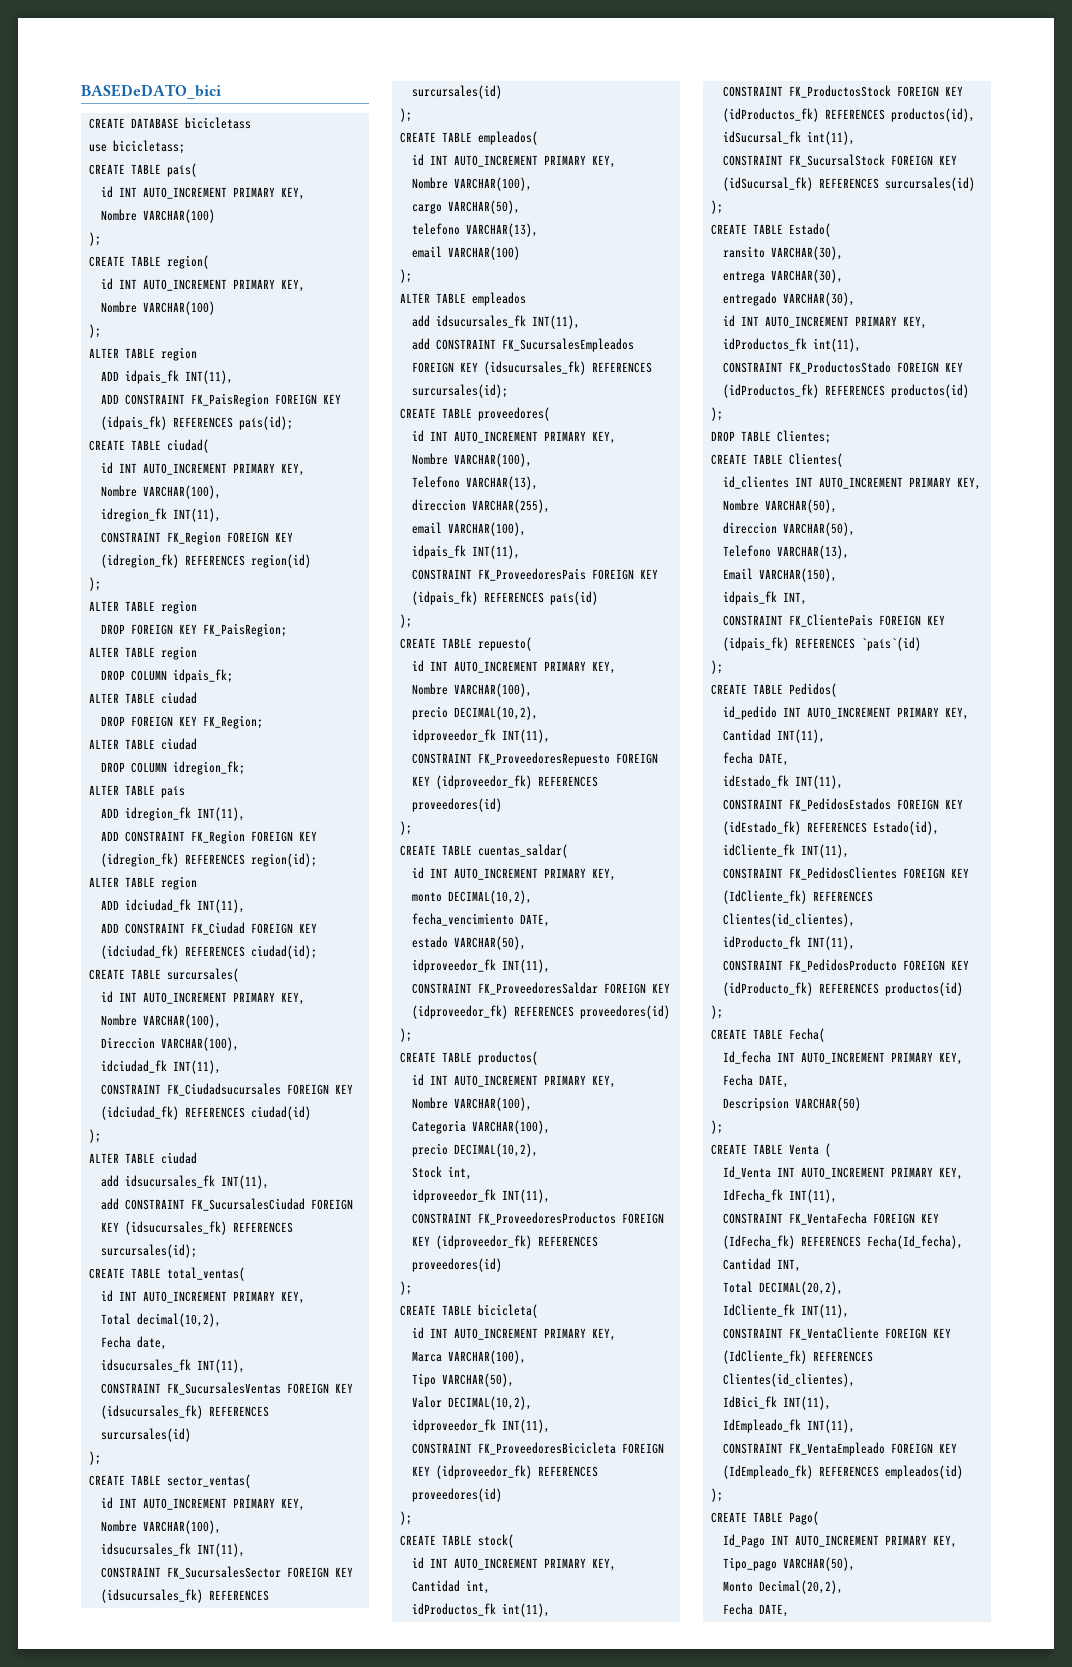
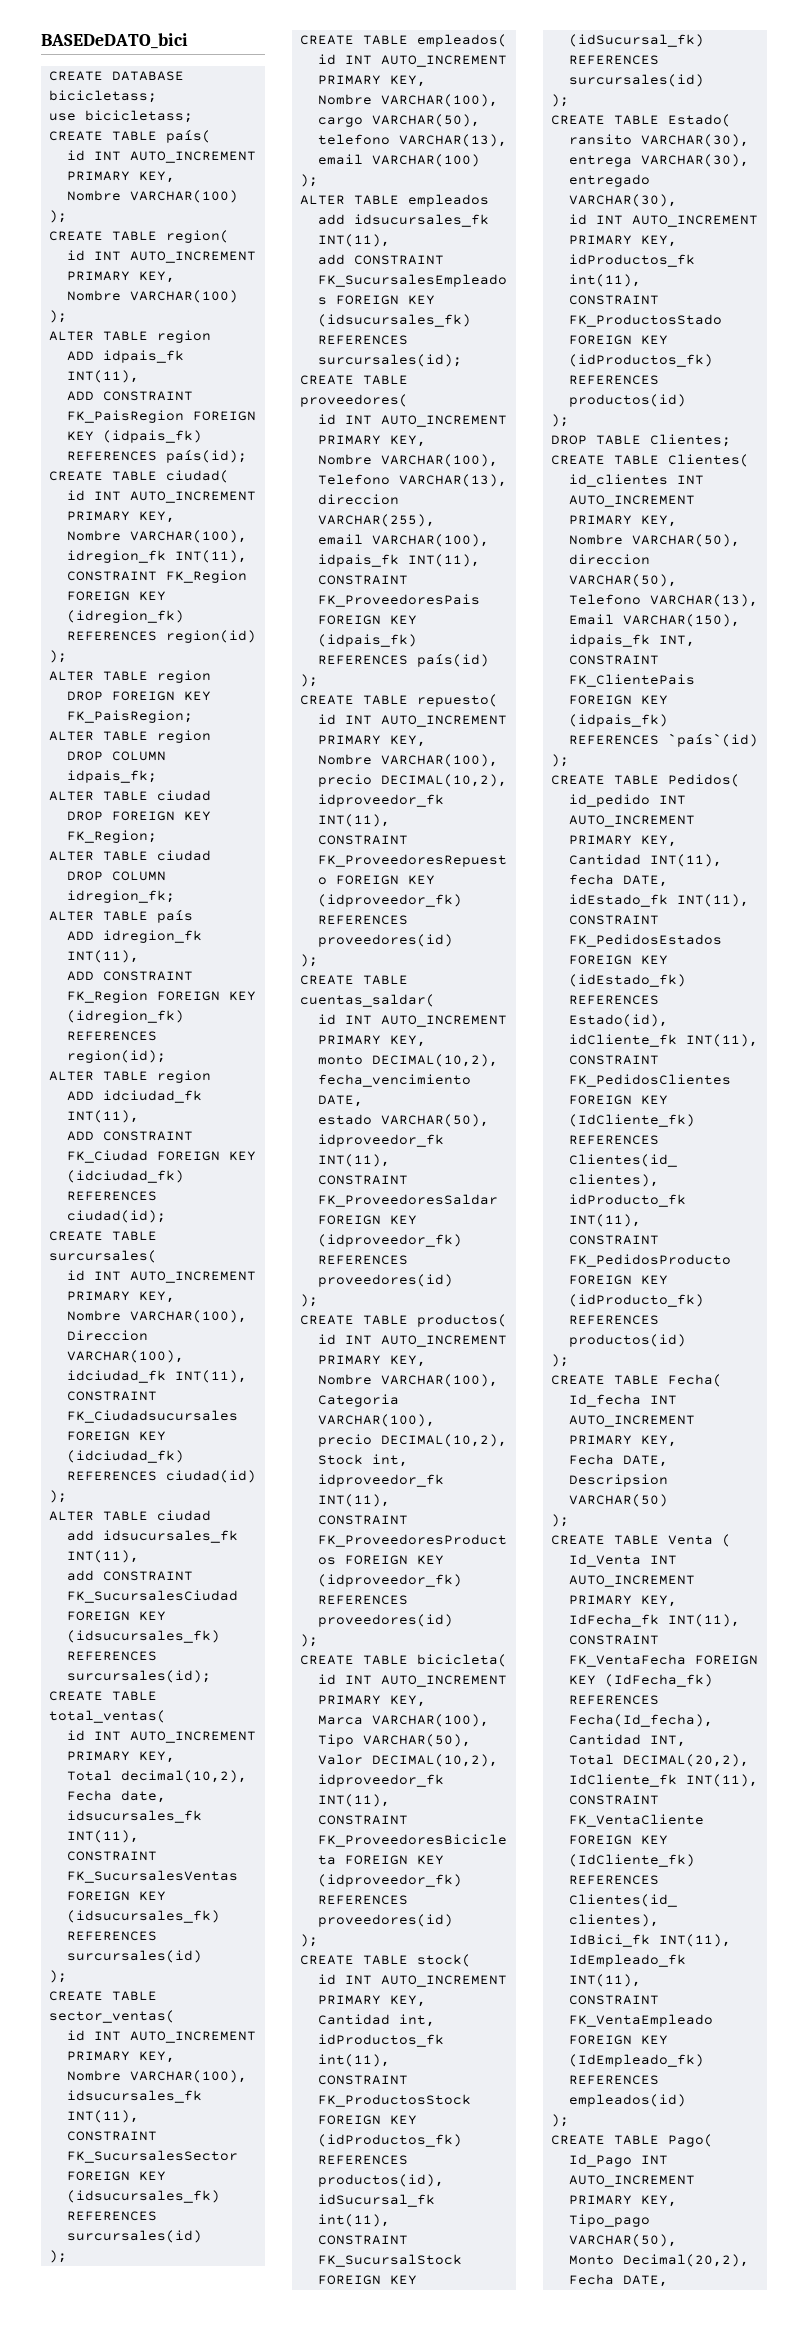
[185,117,252,129] bicicletass -> [48,90,157,103] bicicletass;

